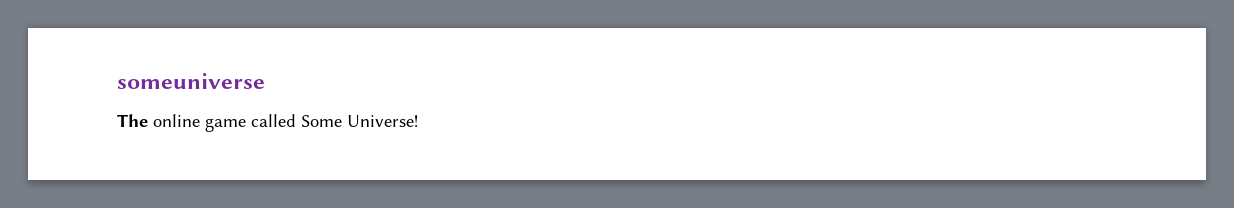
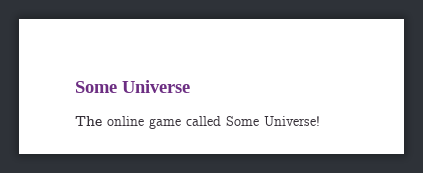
[117,73,265,89] someuniverse -> [75,80,190,93] Some Universe

